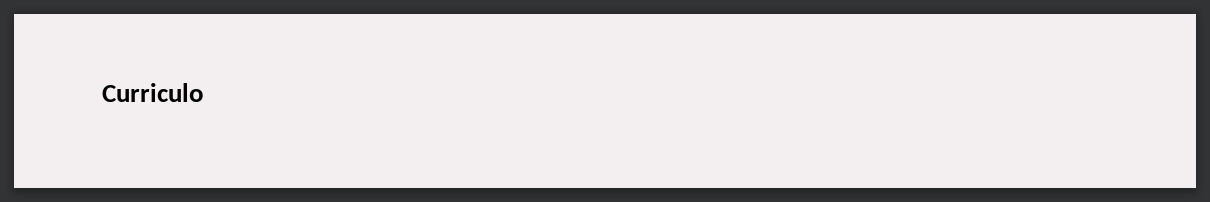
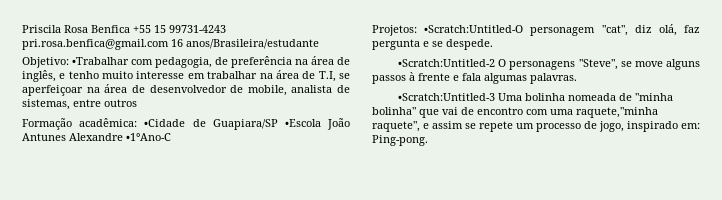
[102,83,204,102] Curriculo -> [22,25,226,33] [22,39,319,50] [22,56,350,68] [22,70,351,82] [22,84,350,96] [22,99,137,110] [22,118,350,130] [22,133,171,141] [372,24,700,36] [372,39,493,50] [398,59,700,70] [372,72,577,84] [398,93,674,101] [372,107,658,118] [372,121,700,132] [372,135,428,146] Priscila Rosa Benfica +55 15 99731-4243 pri.rosa.benfica@gmail.com 16 anos/Brasileira/estudante // Objetivo: •Trabalhar com pedagogia, de preferência na área de inglês, e tenho muito interesse em trabalhar na área de T.I, se aperfeiçoar na área de desenvolvedor de mobile, analista de sistemas, entre outros // Formação acadêmica: •Cidade de Guapiara/SP •Escola João Antunes Alexandre •1°Ano-C // Projetos: •Scratch:Untitled-O personagem "cat", diz olá, faz pergunta e se despede. // •Scratch:Untitled-2 O personagens "Steve", se move alguns passos à frente e fala algumas palavras. // •Scratch:Untitled-3 Uma bolinha nomeada de "minha bolinha" que vai de encontro com uma raquete,"minha raquete", e assim se repete um processo de jogo, inspirado em: Ping-pong.

